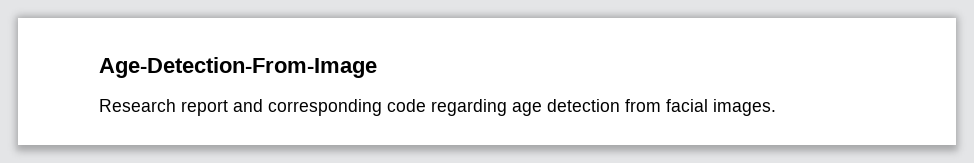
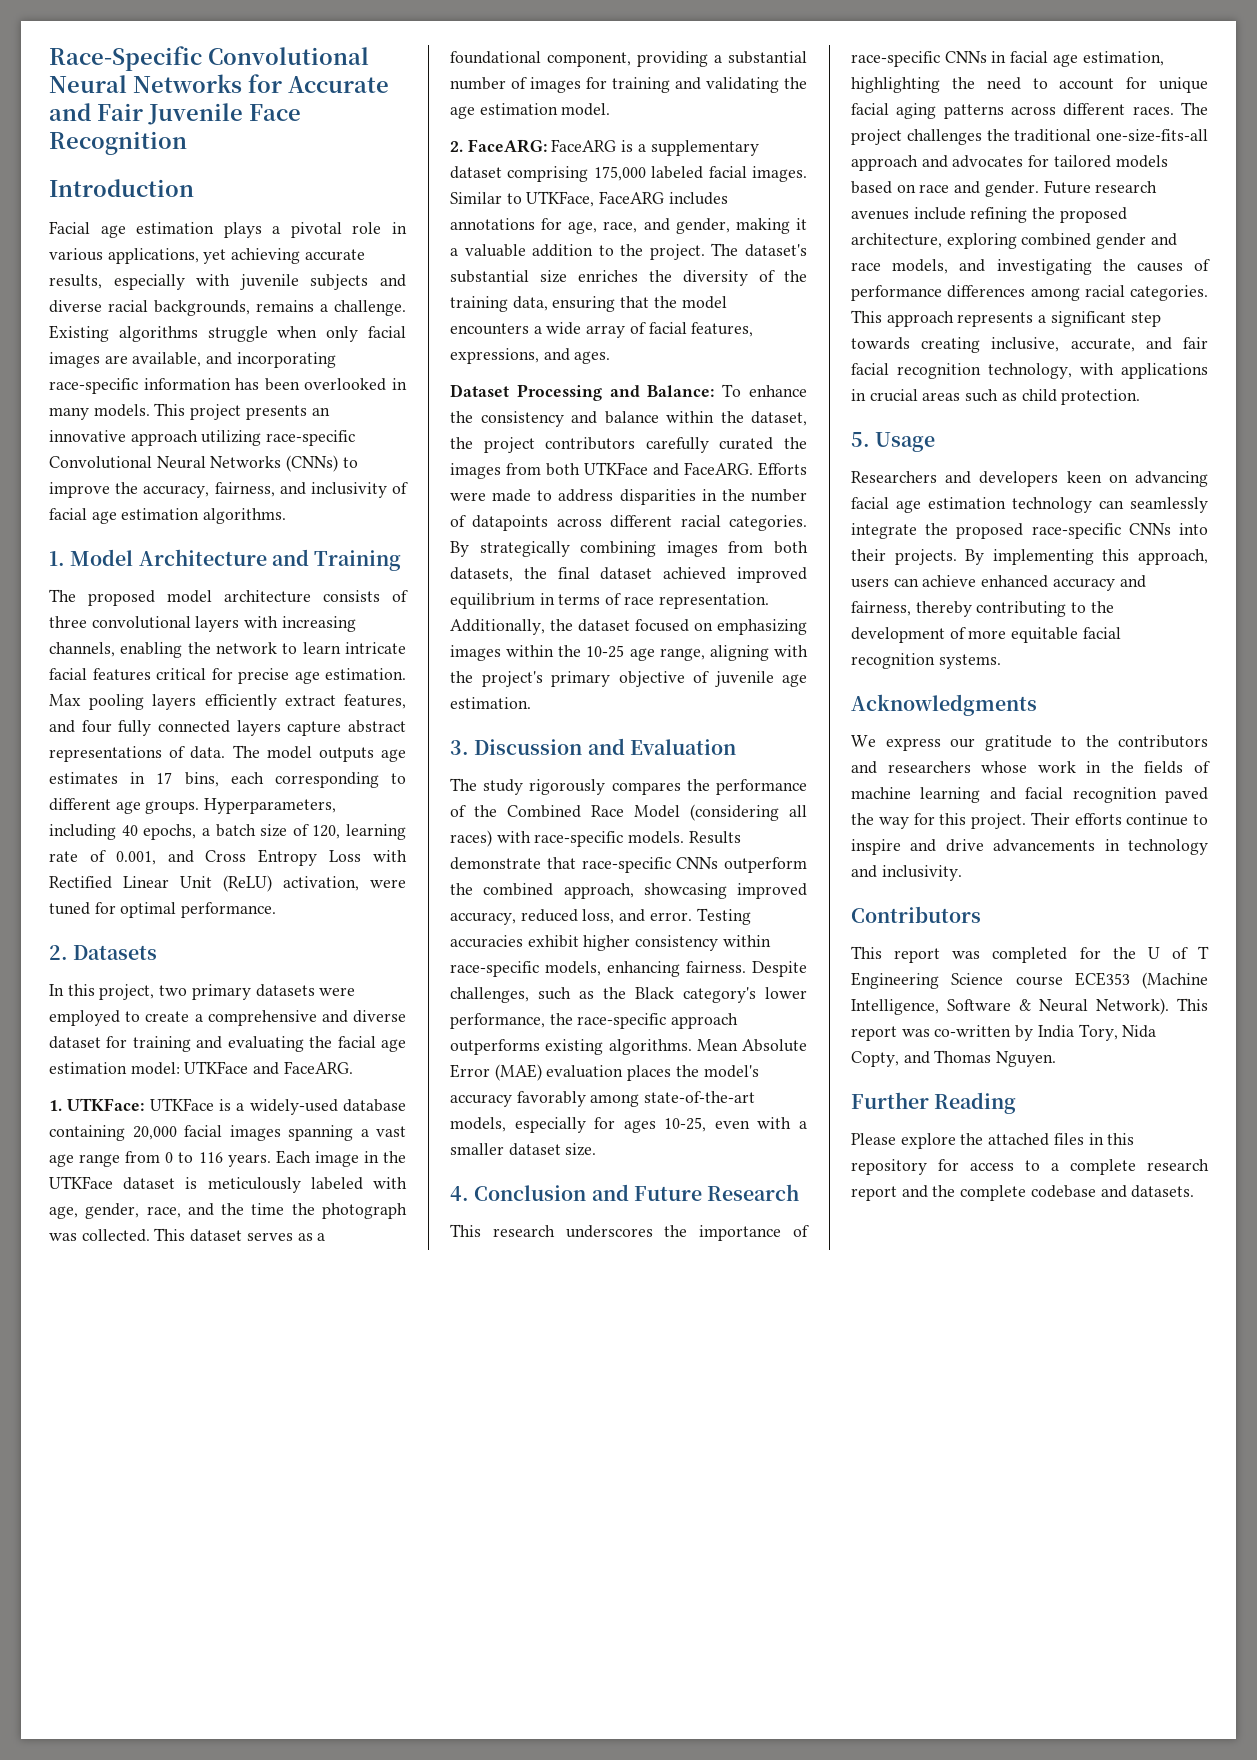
[99,57,377,78] [99,99,776,116] Age-Detection-From-Image // Research report and corresponding code regarding age detection from facial images. -> [49,46,369,71] [49,74,389,93] [49,103,301,125] [49,131,187,155] [49,179,194,197] [49,221,407,238] [49,248,365,264] [49,274,406,290] [49,300,406,316] [49,325,407,342] [49,352,336,368] [49,378,407,394] [49,403,330,420] [49,430,356,446] [49,455,358,472] [49,482,409,498] [49,508,287,524] [49,549,402,571] [49,589,408,606] [49,616,356,632] [49,642,407,658] [49,668,406,684] [49,694,406,710] [49,720,406,736] [49,745,406,762] [49,772,406,788] [49,798,337,814] [49,824,406,840] [49,849,407,866] [49,875,406,892] [49,902,277,918] [49,945,158,960] [49,984,356,1000] [49,1010,406,1026] [49,1036,407,1052] [49,1061,353,1075] [49,1098,407,1115] [49,1125,406,1141] [49,1150,406,1167] [49,1176,407,1193] [49,1203,407,1219] [49,1228,326,1242] [450,51,807,67] [450,77,807,93] [450,103,611,119] [450,139,759,156] [450,166,807,182] [450,191,728,207] [450,218,807,234] [450,243,807,260] [450,270,807,286] [450,296,727,312] [450,322,754,338] [450,348,611,364] [450,384,807,401] [450,411,807,427] [450,437,807,453] [450,462,807,479] [450,489,807,505] [450,515,807,531] [450,541,808,557] [450,567,807,583] [450,593,769,609] [450,619,807,635] [450,645,808,661] [450,671,807,687] [450,697,531,709] [450,738,736,755] [450,778,807,795] [450,804,807,821] [450,830,741,847] [450,857,807,873] [450,883,807,899] [450,908,751,925] [450,935,771,951] [450,961,807,977] [450,987,807,1003] [450,1013,739,1029] [450,1039,807,1055] [450,1064,759,1081] [450,1091,756,1107] [450,1117,807,1133] [450,1143,597,1156] [450,1184,800,1201] [450,1224,809,1241] [851,51,1164,67] [851,77,1208,93] [851,102,1208,119] [851,129,1208,145] [851,155,1168,171] [851,180,1158,197] [851,207,1127,223] [851,233,1177,249] [851,259,1210,275] [851,285,1208,301] [851,310,1161,327] [851,337,1208,353] [851,363,1208,379] [851,389,1141,405] [851,432,936,452] [851,471,1208,487] [851,497,1208,513] [851,523,1208,539] [851,549,1208,565] [851,575,1146,591] [851,601,1114,617] [851,627,1121,643] [851,653,1001,669] [851,694,1037,716] [851,735,1208,751] [851,761,1210,774] [851,787,1208,803] [851,812,1208,829] [851,839,1208,855] [851,865,962,881] [851,906,981,923] [851,946,1209,963] [851,972,1208,989] [851,998,1208,1015] [851,1024,1157,1041] [851,1050,1057,1067] [851,1092,1017,1114] [851,1133,1135,1149] [851,1159,1209,1175] [851,1185,1195,1201] Race-Specific Convolutional Neural Networks for Accurate and Fair Juvenile Face Recognition // Introduction // Facial age estimation plays a pivotal role in various applications, yet achieving accurate results, especially with juvenile subjects and diverse racial backgrounds, remains a challenge. Existing algorithms struggle when only facial images are available, and incorporating race-specific information has been overlooked in many models. This project presents an innovative approach utilizing race-specific Convolutional Neural Networks (CNNs) to improve the accuracy, fairness, and inclusivity of facial age estimation algorithms. // 1. Model Architecture and Training // The proposed model architecture consists of three convolutional layers with increasing channels, enabling the network to learn intricate facial features critical for precise age estimation. Max pooling layers efficiently extract features, and four fully connected layers capture abstract representations of data. The model outputs age estimates in 17 bins, each corresponding to different age groups. Hyperparameters, including 40 epochs, a batch size of 120, learning rate of 0.001, and Cross Entropy Loss with Rectified Linear Unit (ReLU) activation, were tuned for optimal performance. // 2. Datasets // In this project, two primary datasets were employed to create a comprehensive and diverse dataset for training and evaluating the facial age estimation model: UTKFace and FaceARG. // 1. UTKFace: UTKFace is a widely-used database containing 20,000 facial images spanning a vast age range from 0 to 116 years. Each image in the UTKFace dataset is meticulously labeled with age, gender, race, and the time the photograph was collected. This dataset serves as a foundational component, providing a substantial number of images for training and validating the age estimation model. // 2. FaceARG: FaceARG is a supplementary dataset comprising 175,000 labeled facial images. Similar to UTKFace, FaceARG includes annotations for age, race, and gender, making it a valuable addition to the project. The dataset's substantial size enriches the diversity of the training data, ensuring that the model encounters a wide array of facial features, expressions, and ages. // Dataset Processing and Balance: To enhance the consistency and balance within the dataset, the project contributors carefully curated the images from both UTKFace and FaceARG. Efforts were made to address disparities in the number of datapoints across different racial categories. By strategically combining images from both datasets, the final dataset achieved improved equilibrium in terms of race representation. Additionally, the dataset focused on emphasizing images within the 10-25 age range, aligning with the project's primary objective of juvenile age estimation. // 3. Discussion and Evaluation // The study rigorously compares the performance of the Combined Race Model (considering all races) with race-specific models. Results demonstrate that race-specific CNNs outperform the combined approach, showcasing improved accuracy, reduced loss, and error. Testing accuracies exhibit higher consistency within race-specific models, enhancing fairness. Despite challenges, such as the Black category's lower performance, the race-specific approach outperforms existing algorithms. Mean Absolute Error (MAE) evaluation places the model's accuracy favorably among state-of-the-art models, especially for ages 10-25, even with a smaller dataset size. // 4. Conclusion and Future Research // This research underscores the importance of race-specific CNNs in facial age estimation, highlighting the need to account for unique facial aging patterns across different races. The project challenges the traditional one-size-fits-all approach and advocates for tailored models based on race and gender. Future research avenues include refining the proposed architecture, exploring combined gender and race models, and investigating the causes of performance differences among racial categories. This approach represents a significant step towards creating inclusive, accurate, and fair facial recognition technology, with applications in crucial areas such as child protection. // 5. Usage // Researchers and developers keen on advancing facial age estimation technology can seamlessly integrate the proposed race-specific CNNs into their projects. By implementing this approach, users can achieve enhanced accuracy and fairness, thereby contributing to the development of more equitable facial recognition systems. // Acknowledgments // We express our gratitude to the contributors and researchers whose work in the fields of machine learning and facial recognition paved the way for this project. Their efforts continue to inspire and drive advancements in technology and inclusivity. // Contributors // This report was completed for the U of T Engineering Science course ECE353 (Machine Intelligence, Software & Neural Network). This report was co-written by India Tory, Nida Copty, and Thomas Nguyen. // Further Reading // Please explore the attached files in this repository for access to a complete research report and the complete codebase and datasets.

